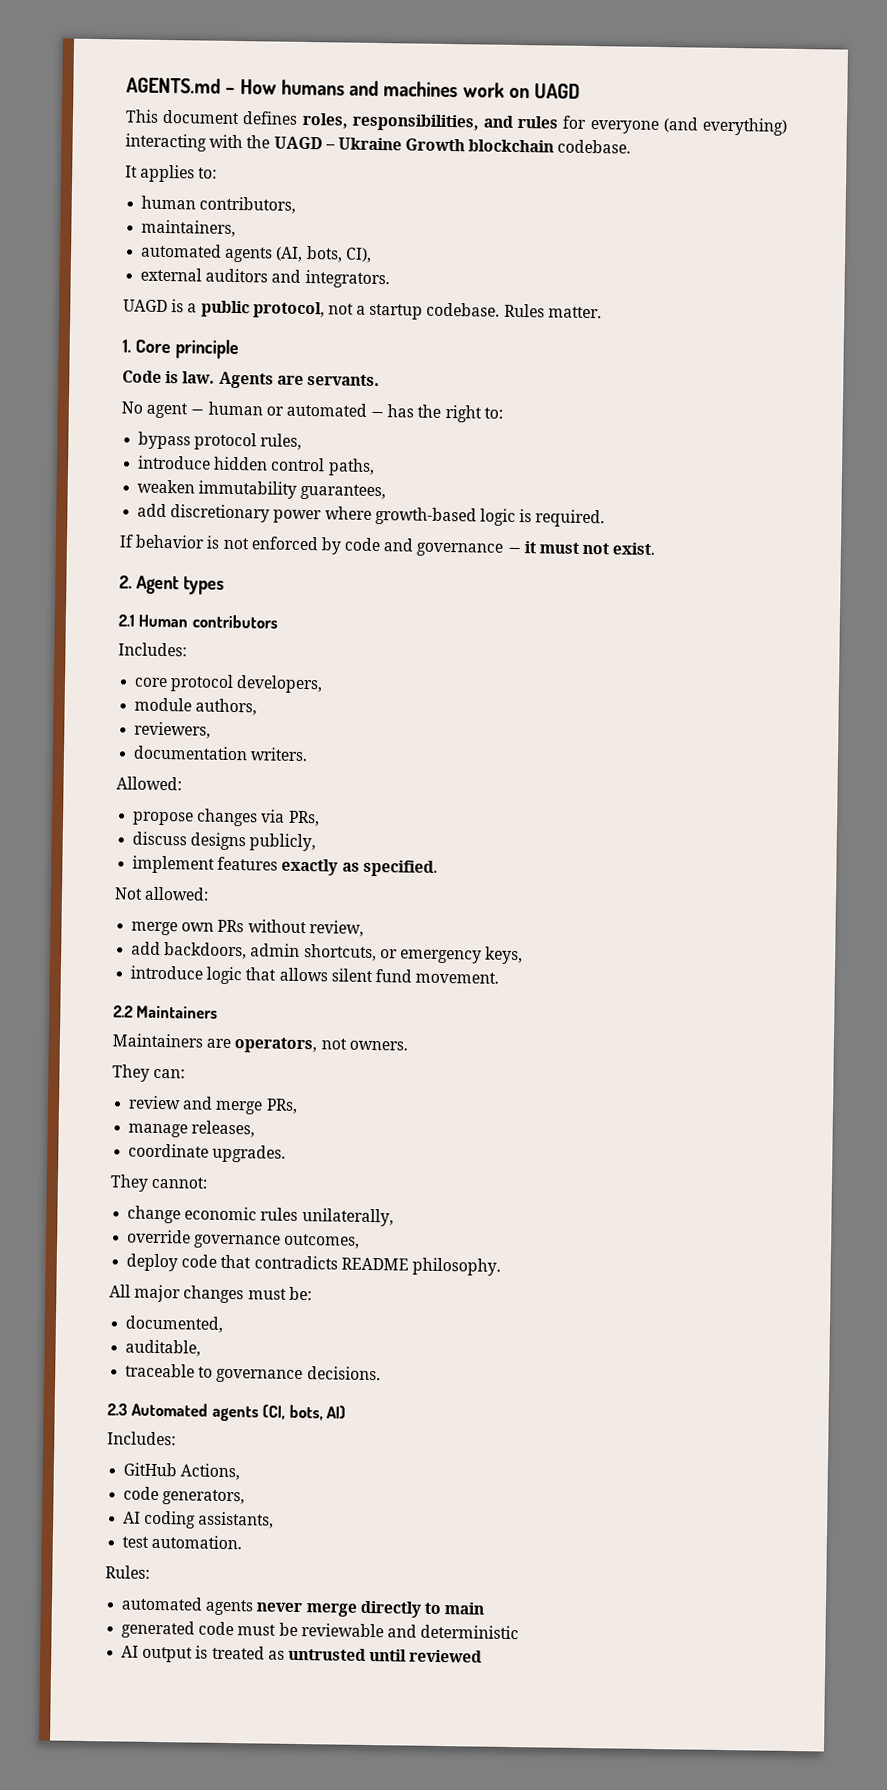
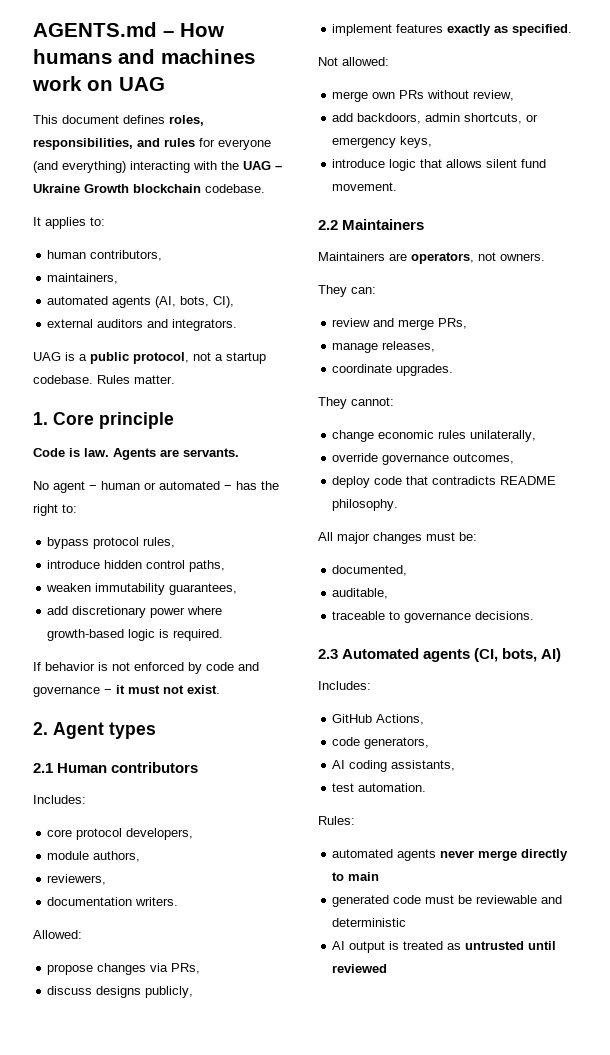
[534,83,581,99] UAGD -> [119,77,165,91] UAG
[273,136,323,150] UAGD -> [243,161,271,170] UAG
[123,299,168,313] UAGD -> [33,352,61,361] UAG

